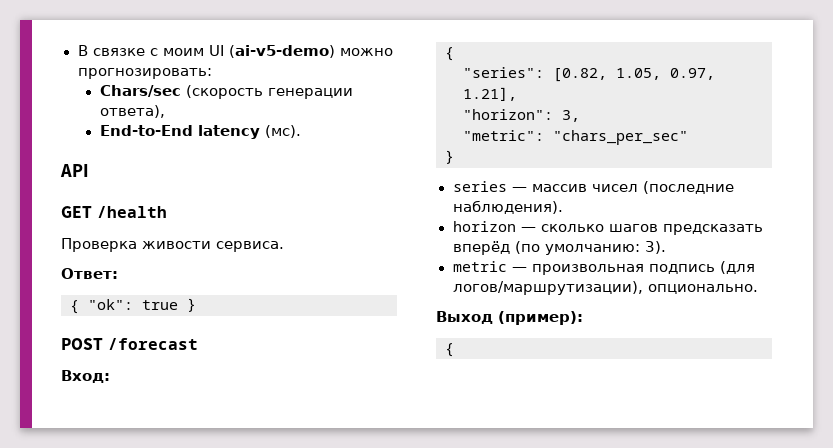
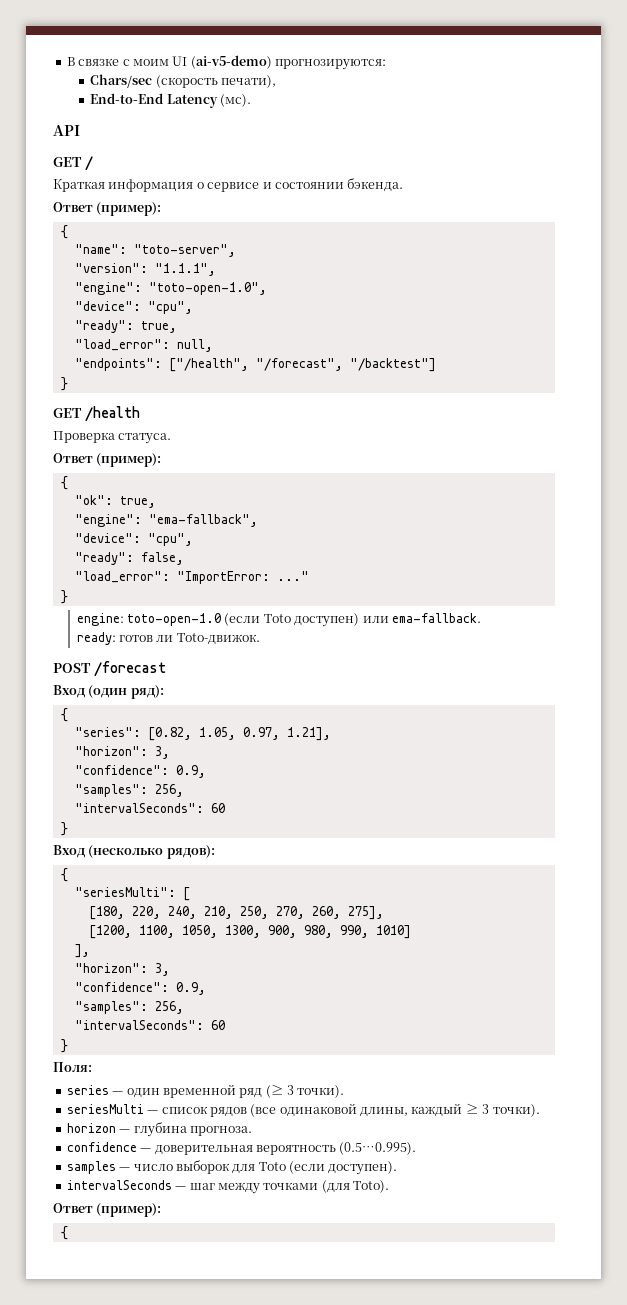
[339,48,393,56] [77,68,212,79] можно прогнозировать: -> [275,59,386,70] прогнозируются:
[267,88,353,99] [99,105,165,118] генерации ответа), -> [221,75,277,88] печати),
[197,125,260,139] latency -> [166,94,218,108] Latency
[96,206,167,218] [61,238,284,252] [61,268,118,279] [70,298,196,314] /health // Проверка живости сервиса. // Ответ: // { "ok": true } -> [84,156,93,171] [53,178,404,192] [53,202,162,216] [60,225,68,239] [74,244,236,257] [74,263,216,276] [74,282,267,295] [74,301,193,314] [74,320,177,333] [74,339,213,352] [74,358,436,372] [60,377,68,391] [53,406,140,422] [53,431,172,444] [53,453,162,467] [60,476,68,490] [74,495,156,508] [74,514,258,527] [74,533,193,546] [74,552,184,565] [74,571,309,584] [60,590,68,604] [76,613,481,627] [76,632,260,645] / // Краткая информация о сервисе и состоянии бэкенда. // Ответ (пример): // { // "name": "toto-server", // "version": "1.1.1", // "engine": "toto-open-1.0", // "device": "cpu", // "ready": true, // "load_error": null, // "endpoints": ["/health", "/forecast", "/backtest"] // } // GET /health // Проверка статуса. // Ответ (пример): // { // "ok": true, // "engine": "ema-fallback", // "device": "cpu", // "ready": false, // "load_error": "ImportError: ..." // } // engine: toto-open-1.0 (если Toto доступен) или ema-fallback. // ready: готов ли Toto-движок.
[61,370,110,383] Вход: -> [53,685,164,699] Вход (один ряд):
[463,130,688,145] [445,150,454,164] [452,181,734,194] [452,200,563,214] [452,221,763,235] [452,241,666,255] [452,261,755,275] [452,281,758,295] [436,311,493,324] "metric": "chars_per_sec" // } // series — массив чисел (последние наблюдения). // horizon — сколько шагов предсказать вперёд (по умолчанию: 3). // metric — произвольная подпись (для логов/маршрутизации), опционально. // Выход -> [74,765,206,778] [74,784,184,797] [74,803,225,813] [60,822,68,836] [53,845,215,859] [60,868,68,882] [74,887,190,901] [88,906,384,920] [88,925,411,939] [74,944,90,958] [74,963,170,976] [74,982,206,995] [74,1001,184,1014] [74,1020,225,1030] [60,1039,68,1053] [53,1062,92,1072] [66,1084,345,1098] [66,1103,540,1117] [66,1122,252,1137] [66,1142,417,1155] [66,1160,398,1175] [66,1180,389,1194] [53,1203,93,1213] "confidence": 0.9, // "samples": 256, // "intervalSeconds": 60 // } // Вход (несколько рядов): // { // "seriesMulti": [ // [180, 220, 240, 210, 250, 270, 260, 275], // [1200, 1100, 1050, 1300, 900, 980, 990, 1010] // ], // "horizon": 3, // "confidence": 0.9, // "samples": 256, // "intervalSeconds": 60 // } // Поля: // series — один временной ряд (≥ 3 точки). // seriesMulti — список рядов (все одинаковой длины, каждый ≥ 3 точки). // horizon — глубина прогноза. // confidence — доверительная вероятность (0.5…0.995). // samples — число выборок для Toto (если доступен). // intervalSeconds — шаг между точками (для Toto). // Ответ

